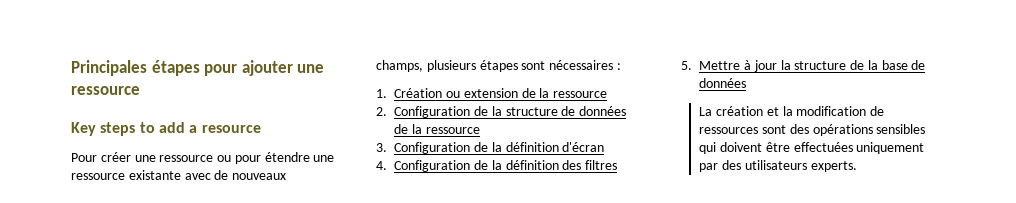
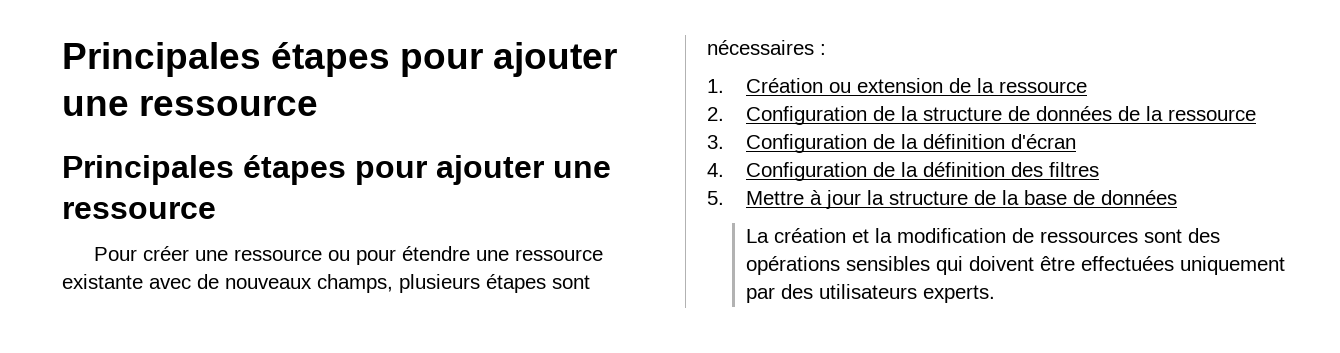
[71,60,325,76] [71,86,140,95] [71,122,261,136] Principales étapes pour ajouter une ressource // Key steps to add a resource -> [62,42,617,77] [62,96,318,116] [62,155,611,185] [62,202,216,219] Principales étapes pour ajouter une ressource // Principales étapes pour ajouter une ressource

